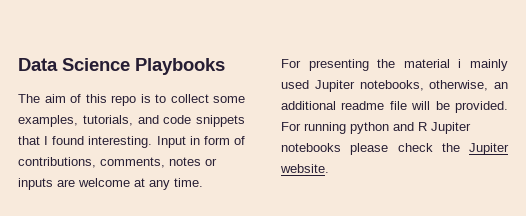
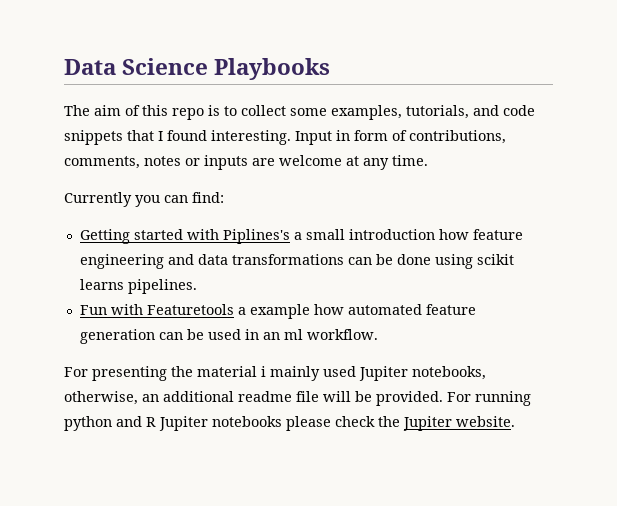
(203, 182) none -> [64,192,224,207] [79,229,523,244] [79,254,514,269] [79,279,197,294] [79,304,476,319] [79,329,378,344] // Currently you can find: // Getting started with Piplines's a small introduction how feature engineering and data transformations can be done using scikit learns pipelines. // Fun with Featuretools a example how automated feature generation can be used in an ml workflow.

